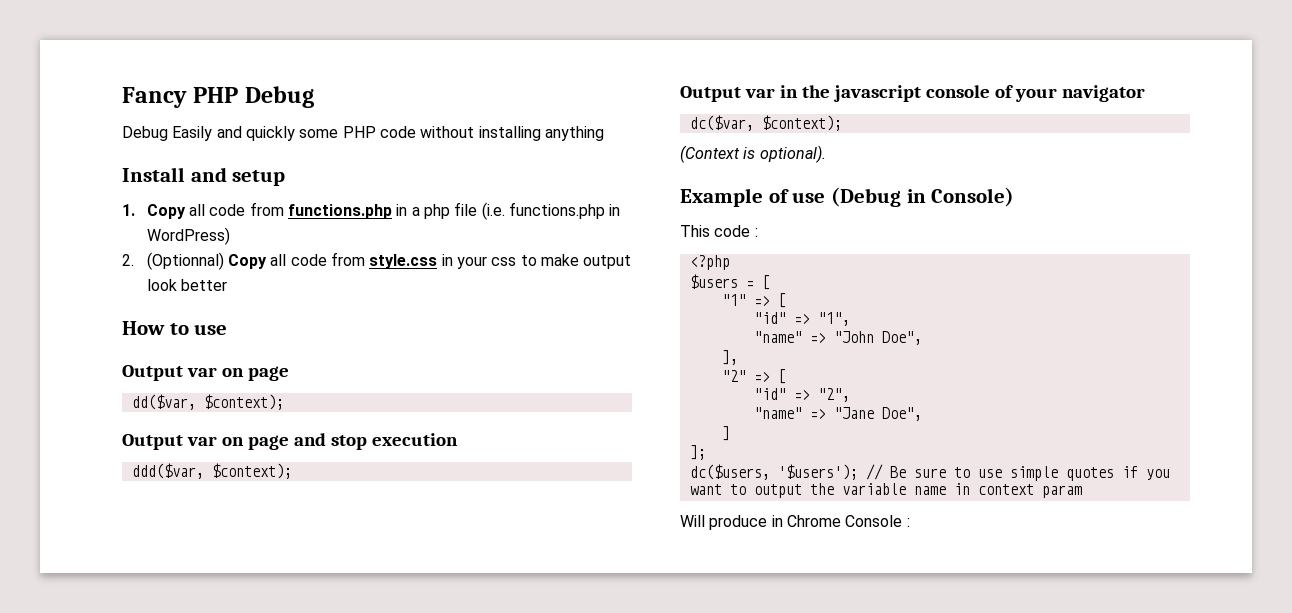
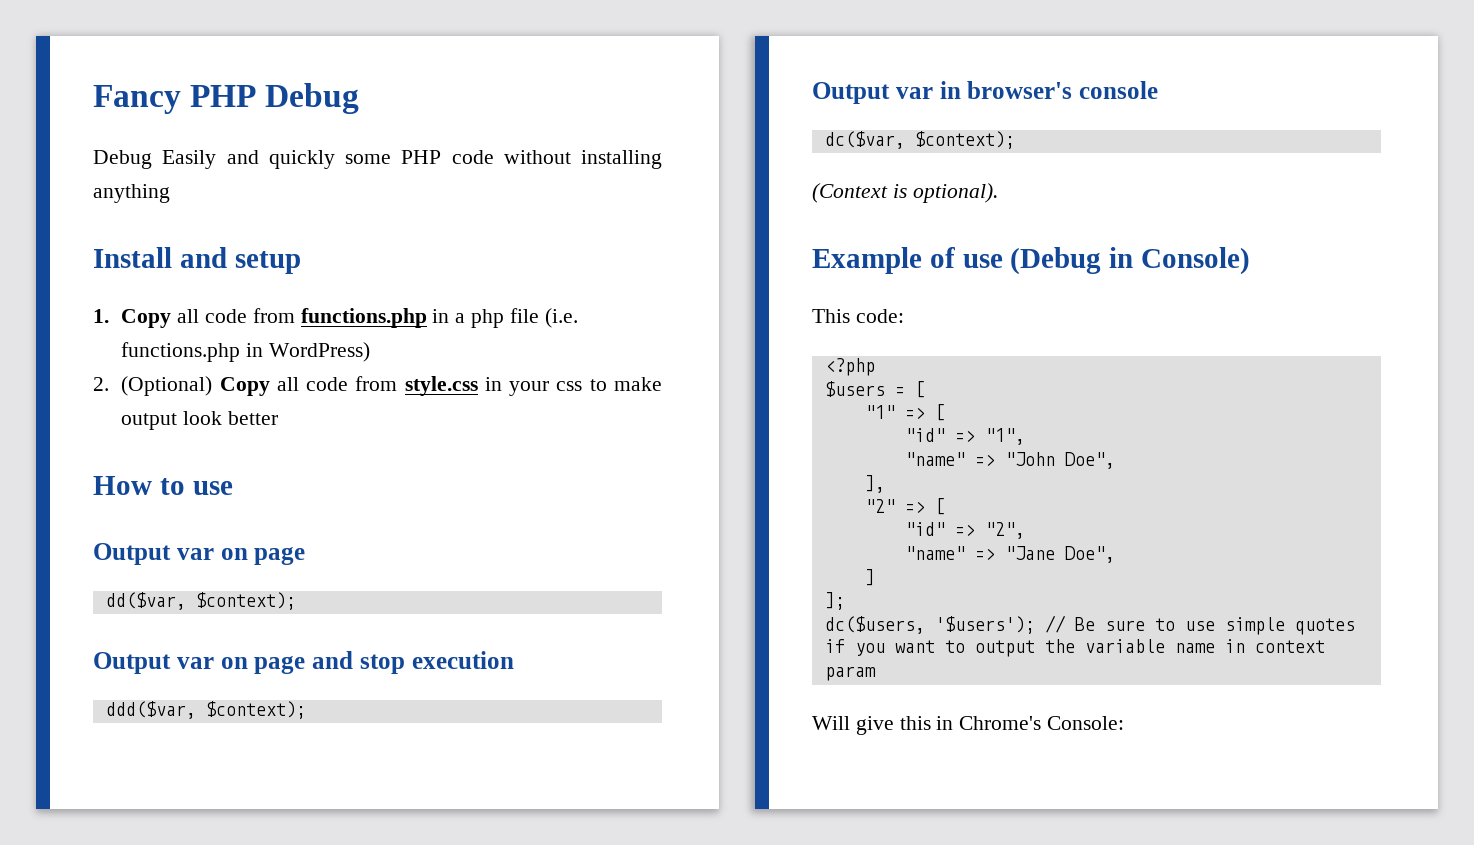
[146,252,224,270] (Optionnal) -> [121,376,213,396] (Optional)
[801,85,921,102] the javascript -> [967,81,1073,99] browser's
[994,85,1145,102] of your navigator -> (1158, 90) none
[714,225,758,237] code : -> [855,309,904,323] code:
[709,515,910,530] produce in Chrome Console : -> [855,716,1125,735] give this in Chrome's Console:

